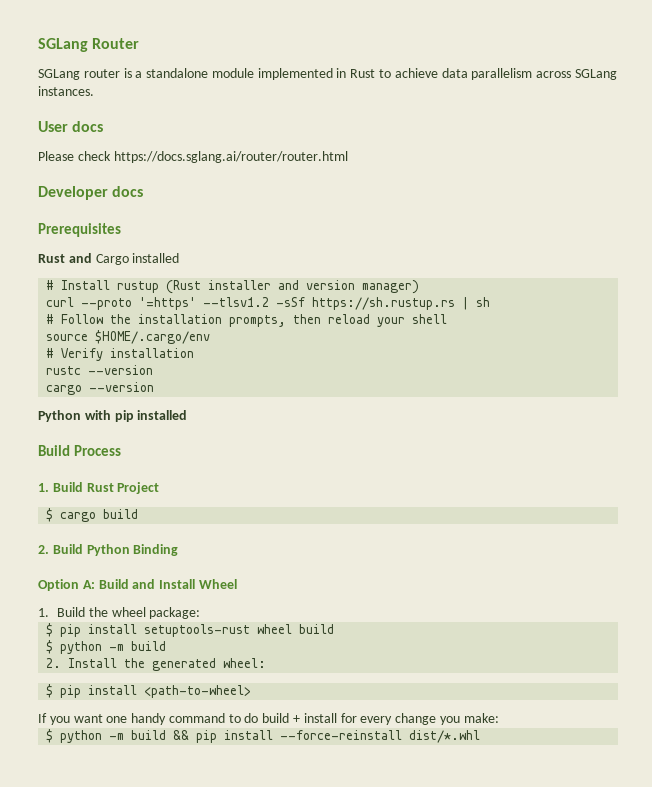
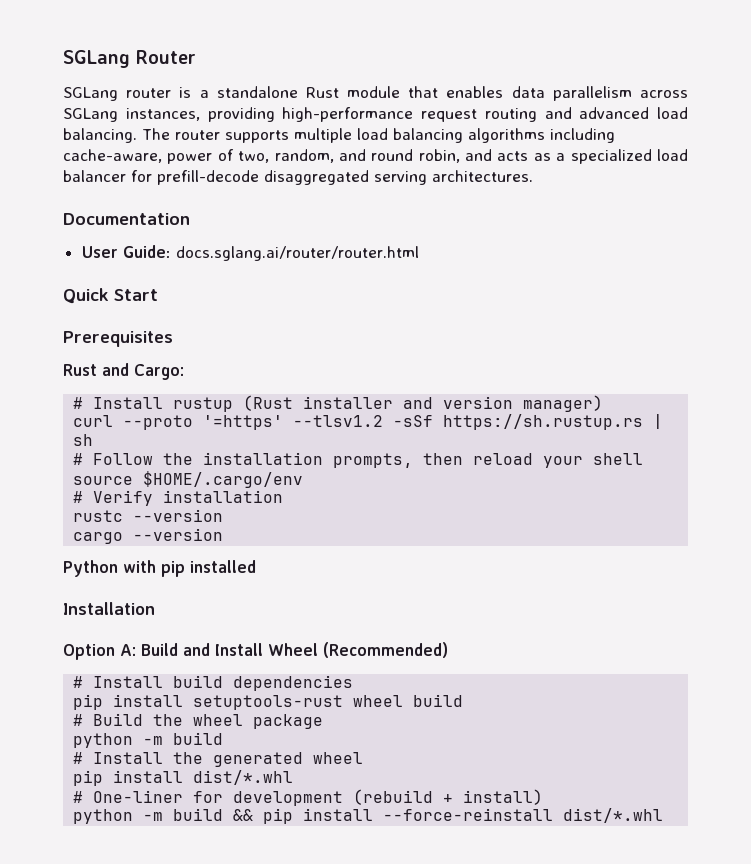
[211,68,617,80] [38,86,94,96] [38,121,104,132] [38,151,348,163] [38,186,144,200] module implemented in Rust to achieve data parallelism across SGLang instances. // User docs // Please check https://docs.sglang.ai/router/router.html // Developer docs -> [305,86,688,101] [63,107,688,122] [63,128,615,143] [63,149,688,164] [63,170,533,185] [63,213,190,225] [81,245,419,261] [63,288,158,304] Rust module that enables data parallelism across SGLang instances, providing high-performance request routing and advanced load balancing. The router supports multiple load balancing algorithms including cache-aware, power of two, random, and round robin, and acts as a specialized load balancer for prefill-decode disaggregated serving architectures. // Documentation // User Guide: docs.sglang.ai/router/router.html // Quick Start
[95,253,180,265] Cargo installed -> [134,364,184,380] Cargo:
[38,445,121,456] [38,482,160,494] [46,508,139,522] [38,544,179,556] Build Process // 1. Build Rust Project // $ cargo build // 2. Build Python Binding -> [63,602,155,615] Installation
[38,607,201,619] [46,623,54,637] // 1. Build the wheel package: // $ -> [323,642,448,658] [73,675,354,691] (Recommended) // # Install build dependencies //
[46,640,54,654] $ -> [73,713,324,729] # Build the wheel package //
[46,658,62,668] 2. -> [73,752,84,764] #
[223,658,267,668] [46,684,252,698] [38,713,499,725] [46,729,54,743] wheel: // $ pip install <path-to-wheel> // If you want one handy command to do build + install for every change you make: // $ -> [313,752,364,764] [73,770,294,786] [73,789,544,806] wheel // pip install dist/*.whl // # One-liner for development (rebuild + install) //

